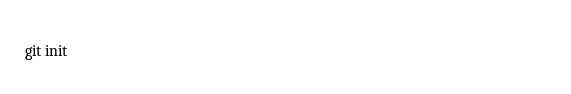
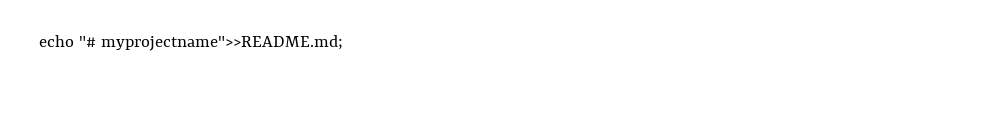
[25,45,69,60] git init -> [39,35,343,51] echo "# myprojectname">>README.md;

